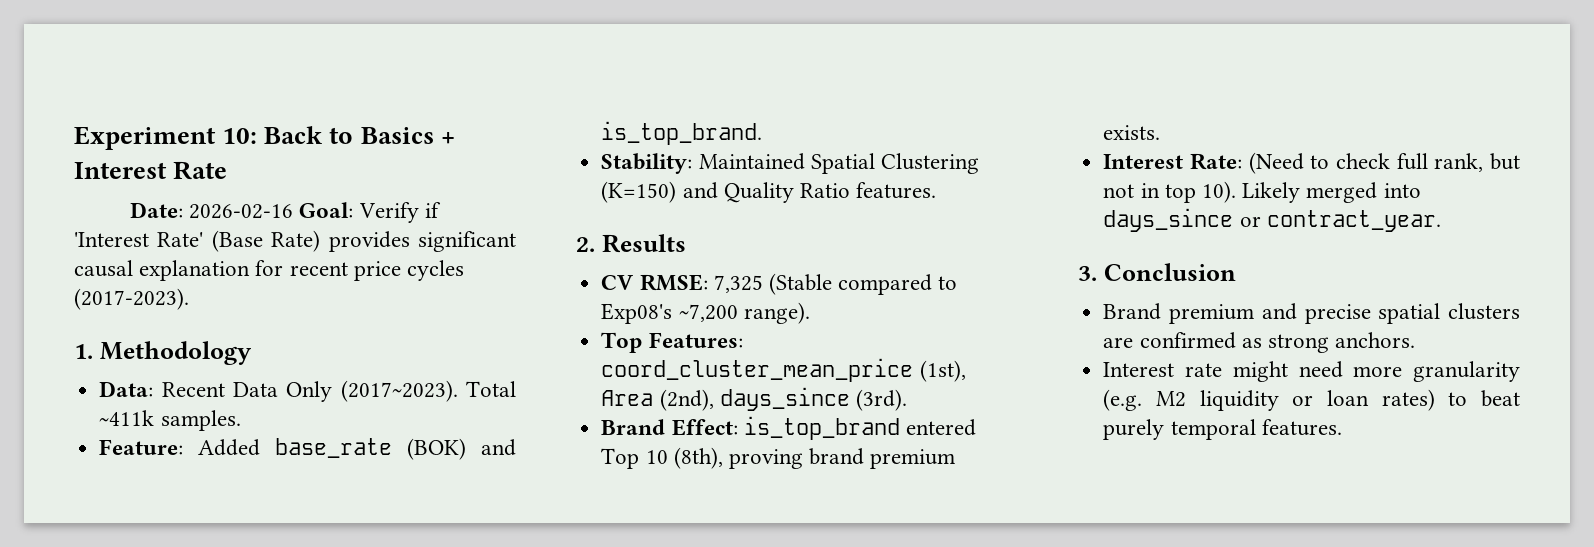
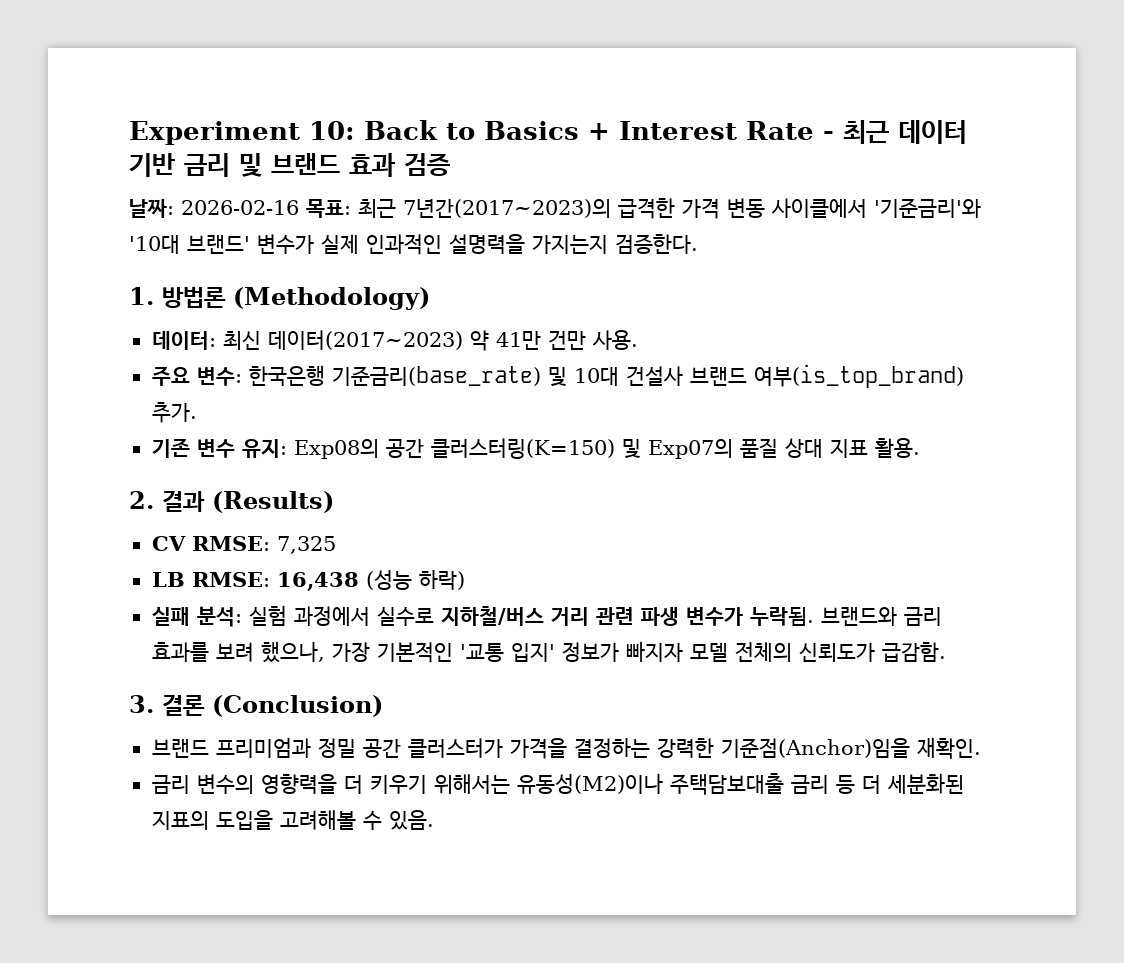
[129,202,441,223] [74,230,516,252] [74,260,465,281] [74,288,189,310] [74,341,252,365] [99,380,516,402] [99,410,241,431] [99,438,516,460] [601,121,763,145] [601,153,979,174] [601,181,937,203] // Date: 2026-02-16 Goal: Verify if 'Interest Rate' (Base Rate) provides significant causal explanation for recent price cycles (2017-2023). // 1. Methodology // Data: Recent Data Only (2017~2023). Total ~411k samples. // Feature: Added base_rate (BOK) and is_top_brand. // Stability: Maintained Spatial Clustering (K=150) and Quality Ratio features. -> [823,120,968,144] [129,153,450,177] [129,198,981,219] [129,234,698,255] [129,286,430,310] [151,330,638,351] [151,364,964,388] [151,402,197,423] [151,438,920,459] - 최근 데이터 기반 금리 및 브랜드 효과 검증 // 날짜: 2026-02-16 목표: 최근 7년간(2017~2023)의 급격한 가격 변동 사이클에서 '기준금리'와 '10대 브랜드' 변수가 실제 인과적인 설명력을 가지는지 검증한다. // 1. 방법론 (Methodology) // 데이터: 최신 데이터(2017~2023) 약 41만 건만 사용. // 주요 변수: 한국은행 기준금리(base_rate) 및 10대 건설사 브랜드 여부(is_top_brand) 추가. // 기존 변수 유지: Exp08의 공간 클러스터링(K=150) 및 Exp07의 품질 상대 지표 활용.
[601,234,686,253] Results -> [162,490,334,513] 결과 (Results)
[768,273,958,295] [601,302,810,324] [601,332,743,353] [601,358,966,382] [601,387,907,411] [601,416,976,440] [601,447,956,469] [1103,125,1161,140] [1103,152,1520,174] [1103,181,1421,203] [1103,208,1441,232] [1078,263,1236,281] [1103,303,1520,324] [1103,332,1416,353] [1103,361,1520,382] [1103,389,1520,411] [1103,419,1342,440] (Stable compared to Exp08's ~7,200 range). // Top Features: coord_cluster_mean_price (1st), Area (2nd), days_since (3rd). // Brand Effect: is_top_brand entered Top 10 (8th), proving brand premium exists. // Interest Rate: (Need to check full rank, but not in top 10). Likely merged into days_since or contract_year. // 3. Conclusion // Brand premium and precise spatial clusters are confirmed as strong anchors. // Interest rate might need more granularity (e.g. M2 liquidity or loan rates) to beat purely temporal features. -> [151,569,465,591] [151,605,942,627] [151,641,946,663] [129,694,383,717] [151,737,981,759] [151,773,964,795] [151,810,434,830] // LB RMSE: 16,438 (성능 하락) // 실패 분석: 실험 과정에서 실수로 지하철/버스 거리 관련 파생 변수가 누락됨. 브랜드와 금리 효과를 보려 했으나, 가장 기본적인 '교통 입지' 정보가 빠지자 모델 전체의 신뢰도가 급감함. // 3. 결론 (Conclusion) // 브랜드 프리미엄과 정밀 공간 클러스터가 가격을 결정하는 강력한 기준점(Anchor)임을 재확인. // 금리 변수의 영향력을 더 키우기 위해서는 유동성(M2)이나 주택담보대출 금리 등 더 세분화된 지표의 도입을 고려해볼 수 있음.

